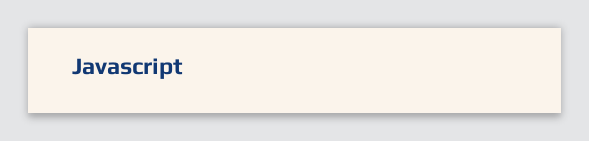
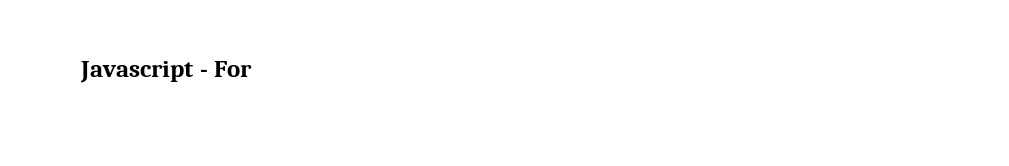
(183, 68) none -> [199,61,253,77] - For

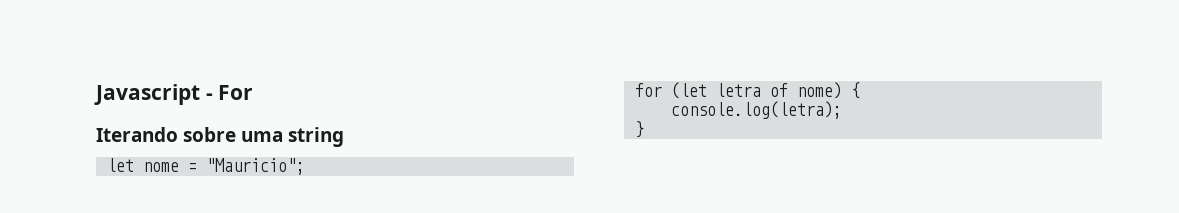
(253, 69) none -> [96,127,345,147] [106,158,305,175] [634,82,860,99] [670,101,842,119] [634,121,644,138] // Iterando sobre uma string // let nome = "Mauricio"; // for (let letra of nome) { // console.log(letra); // }

